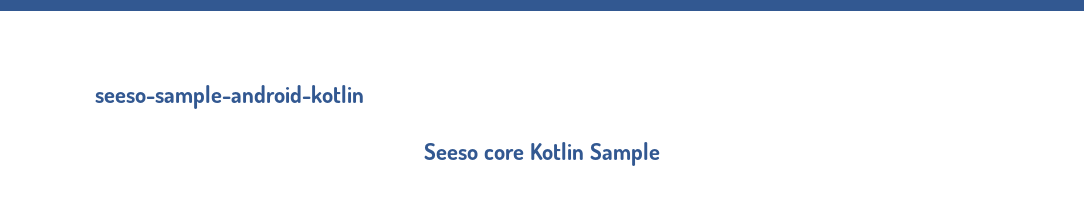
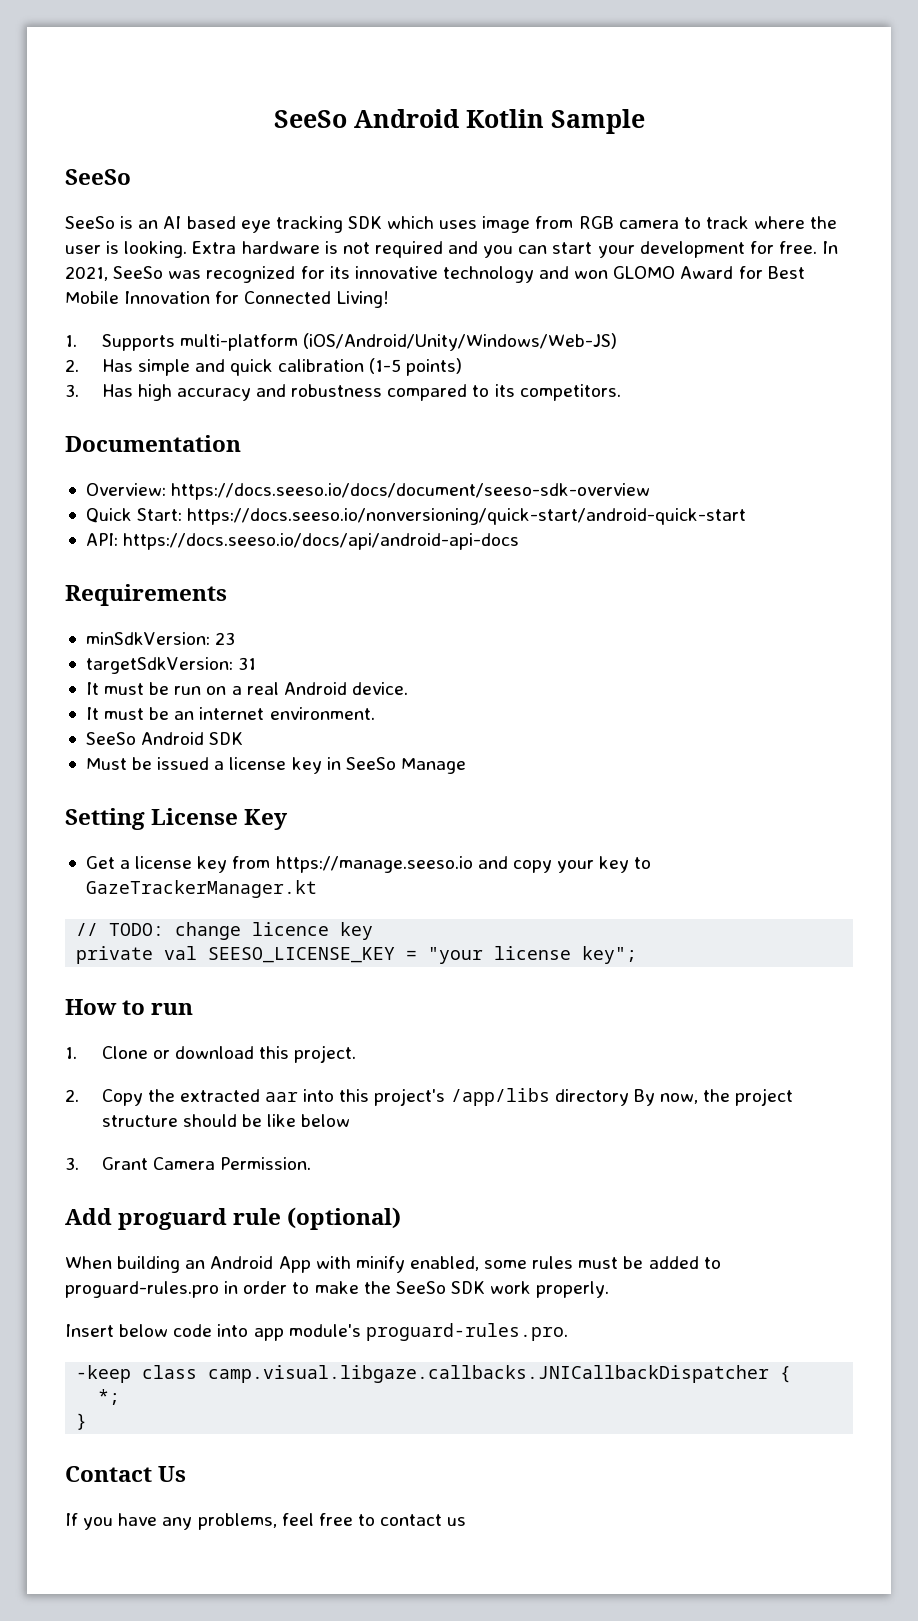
[95,85,364,109] [423,143,524,160] seeso-sample-android-kotlin // Seeso core -> [273,109,459,128] SeeSo Android
(661, 154) none -> [65,169,131,185] [65,216,838,233] [65,241,839,258] [65,266,805,283] [65,291,389,308] [65,333,617,351] [65,358,463,376] [65,384,621,401] [65,435,241,452] [85,483,651,500] [85,508,747,525] [85,533,520,550] [65,584,227,606] [85,632,236,645] [85,657,257,674] [85,682,408,695] [85,707,375,720] [85,732,244,745] [85,757,466,774] [65,808,289,830] [85,856,652,873] [85,880,317,898] [76,922,374,940] [76,946,638,964] [65,999,194,1015] [65,1045,357,1063] [65,1088,794,1106] [101,1114,351,1127] [65,1157,311,1170] [65,1207,402,1230] [65,1256,721,1273] [65,1281,610,1298] [65,1323,568,1341] [76,1365,792,1383] [98,1389,121,1405] [76,1413,88,1430] [65,1466,187,1482] [65,1513,467,1530] // SeeSo // SeeSo is an AI based eye tracking SDK which uses image from RGB camera to track where the user is looking. Extra hardware is not required and you can start your development for free. In 2021, SeeSo was recognized for its innovative technology and won GLOMO Award for Best Mobile Innovation for Connected Living! // 1. Supports multi-platform (iOS/Android/Unity/Windows/Web-JS) // 2. Has simple and quick calibration (1-5 points) // 3. Has high accuracy and robustness compared to its competitors. // Documentation // Overview: https://docs.seeso.io/docs/document/seeso-sdk-overview // Quick Start: https://docs.seeso.io/nonversioning/quick-start/android-quick-start // API: https://docs.seeso.io/docs/api/android-api-docs // Requirements // minSdkVersion: 23 // targetSdkVersion: 31 // It must be run on a real Android device. // It must be an internet environment. // SeeSo Android SDK // Must be issued a license key in SeeSo Manage // Setting License Key // Get a license key from https://manage.seeso.io and copy your key to GazeTrackerManager.kt // // TODO: change licence key // private val SEESO_LICENSE_KEY = "your license key"; // How to run // 1. Clone or download this project. // 2. Copy the extracted aar into this project's /app/libs directory By now, the project structure should be like below // 3. Grant Camera Permission. // Add proguard rule (optional) // When building an Android App with minify enabled, some rules must be added to proguard-rules.pro in order to make the SeeSo SDK work properly. // Insert below code into app module's proguard-rules.pro. // -keep class camp.visual.libgaze.callbacks.JNICallbackDispatcher { // *; // } // Contact Us // If you have any problems, feel free to contact us

